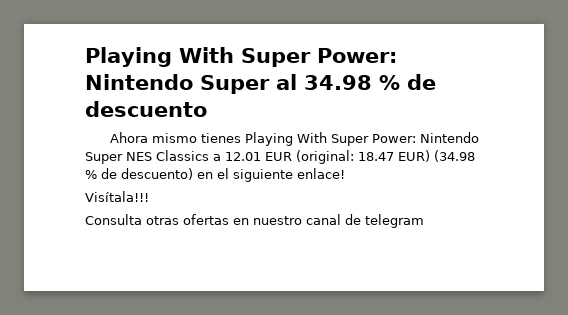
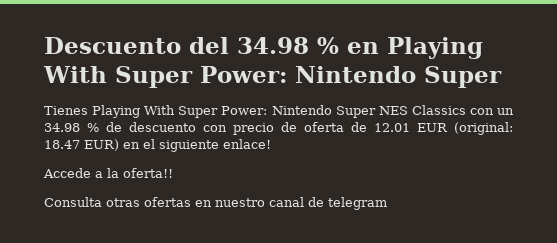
[85,47,397,67] [85,74,436,94] [85,101,207,117] [109,132,241,143] Playing With Super Power: Nintendo Super al 34.98 % de descuento // Ahora mismo tienes -> [44,37,483,59] [43,66,502,88] [44,106,88,115] Descuento del 34.98 % en Playing With Super Power: Nintendo Super // Tienes
[213,154,221,161] a -> [469,108,515,115] [44,122,367,135] con un 34.98 % de descuento con precio de oferta de
[434,150,475,162] [85,168,193,180] (34.98 % de descuento) -> (119, 145) none
[85,191,149,202] Visítala!!! -> [43,168,173,178] Accede a la oferta!!

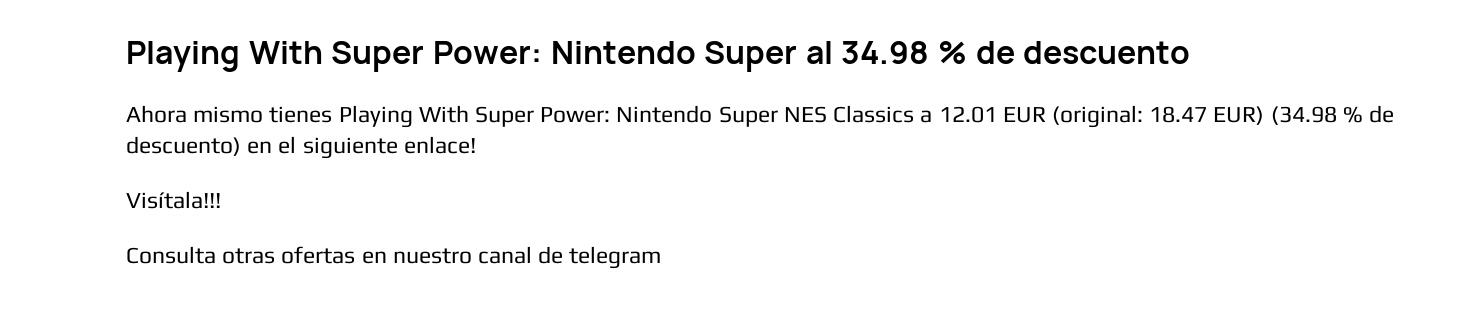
[44,37,483,59] [43,66,502,88] [44,106,88,115] Descuento del 34.98 % en Playing With Super Power: Nintendo Super // Tienes -> [126,41,1191,72] [126,105,333,123] Playing With Super Power: Nintendo Super al 34.98 % de descuento // Ahora mismo tienes
[469,108,515,115] [44,122,367,135] con un 34.98 % de descuento con precio de oferta de -> [920,110,933,123] a
(119, 145) none -> [1270,105,1394,125] [126,136,241,156] (34.98 % de descuento)
[43,168,173,178] Accede a la oferta!! -> [126,191,221,209] Visítala!!!

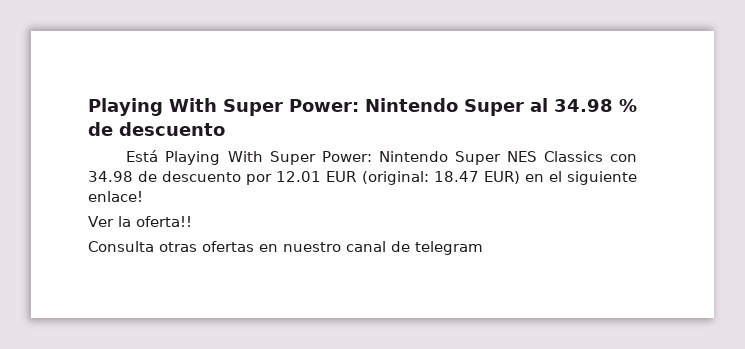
[126,105,333,123] Ahora mismo tienes -> [126,150,159,162] Está
[920,110,933,123] a -> [610,154,637,162] [88,171,273,185] con 34.98 de descuento por
[1270,105,1394,125] [126,136,241,156] (34.98 % de descuento) -> (520, 177) none
[126,191,221,209] Visítala!!! -> [88,216,192,227] Ver la oferta!!

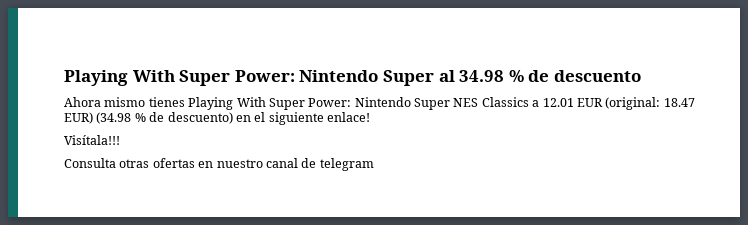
[126,150,159,162] Está -> [64,97,185,107] Ahora mismo tienes
[610,154,637,162] [88,171,273,185] con 34.98 de descuento por -> [532,100,540,107] a
(520, 177) none -> [96,112,233,124] (34.98 % de descuento)
[88,216,192,227] Ver la oferta!! -> [64,135,120,145] Visítala!!!

